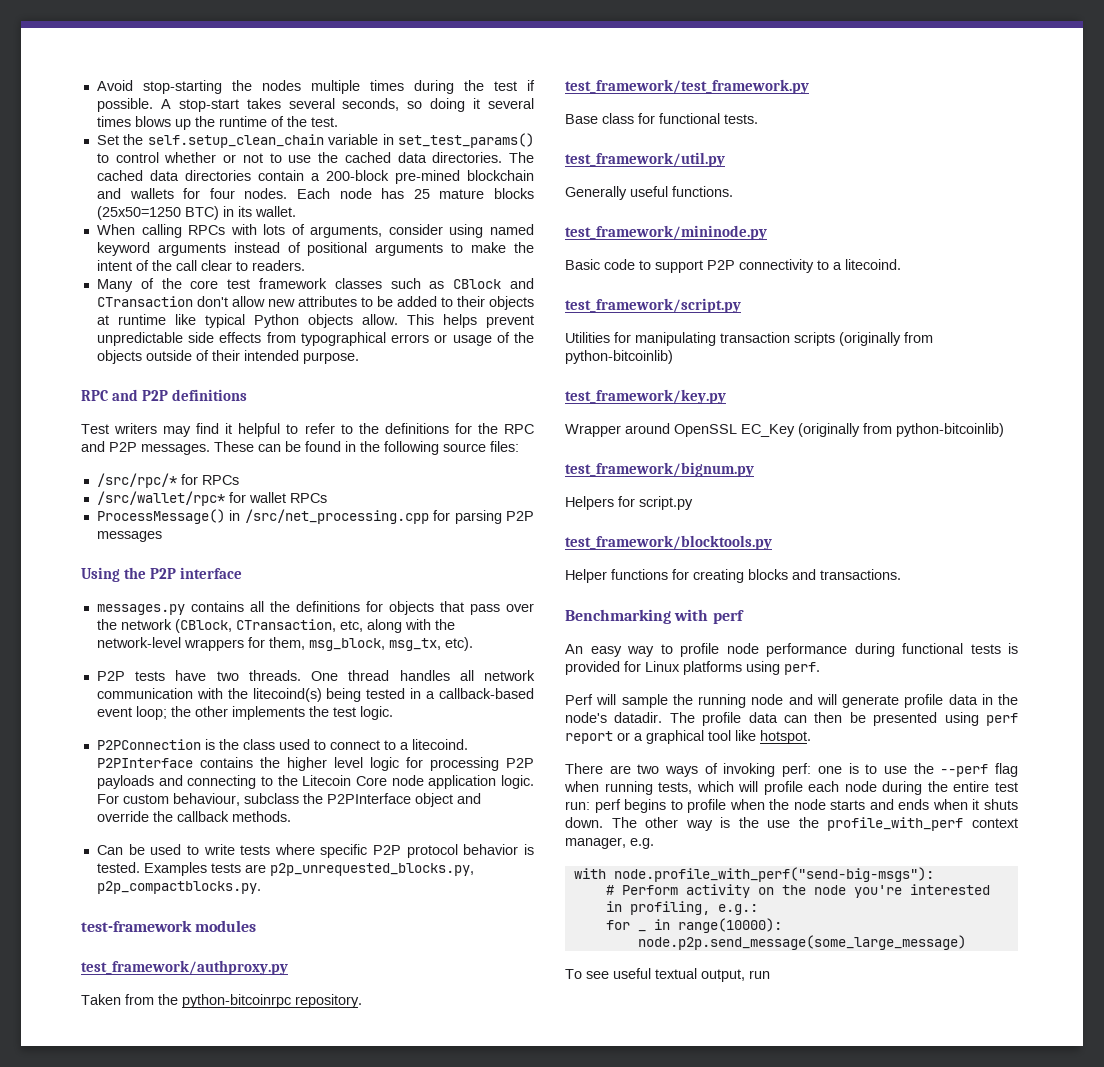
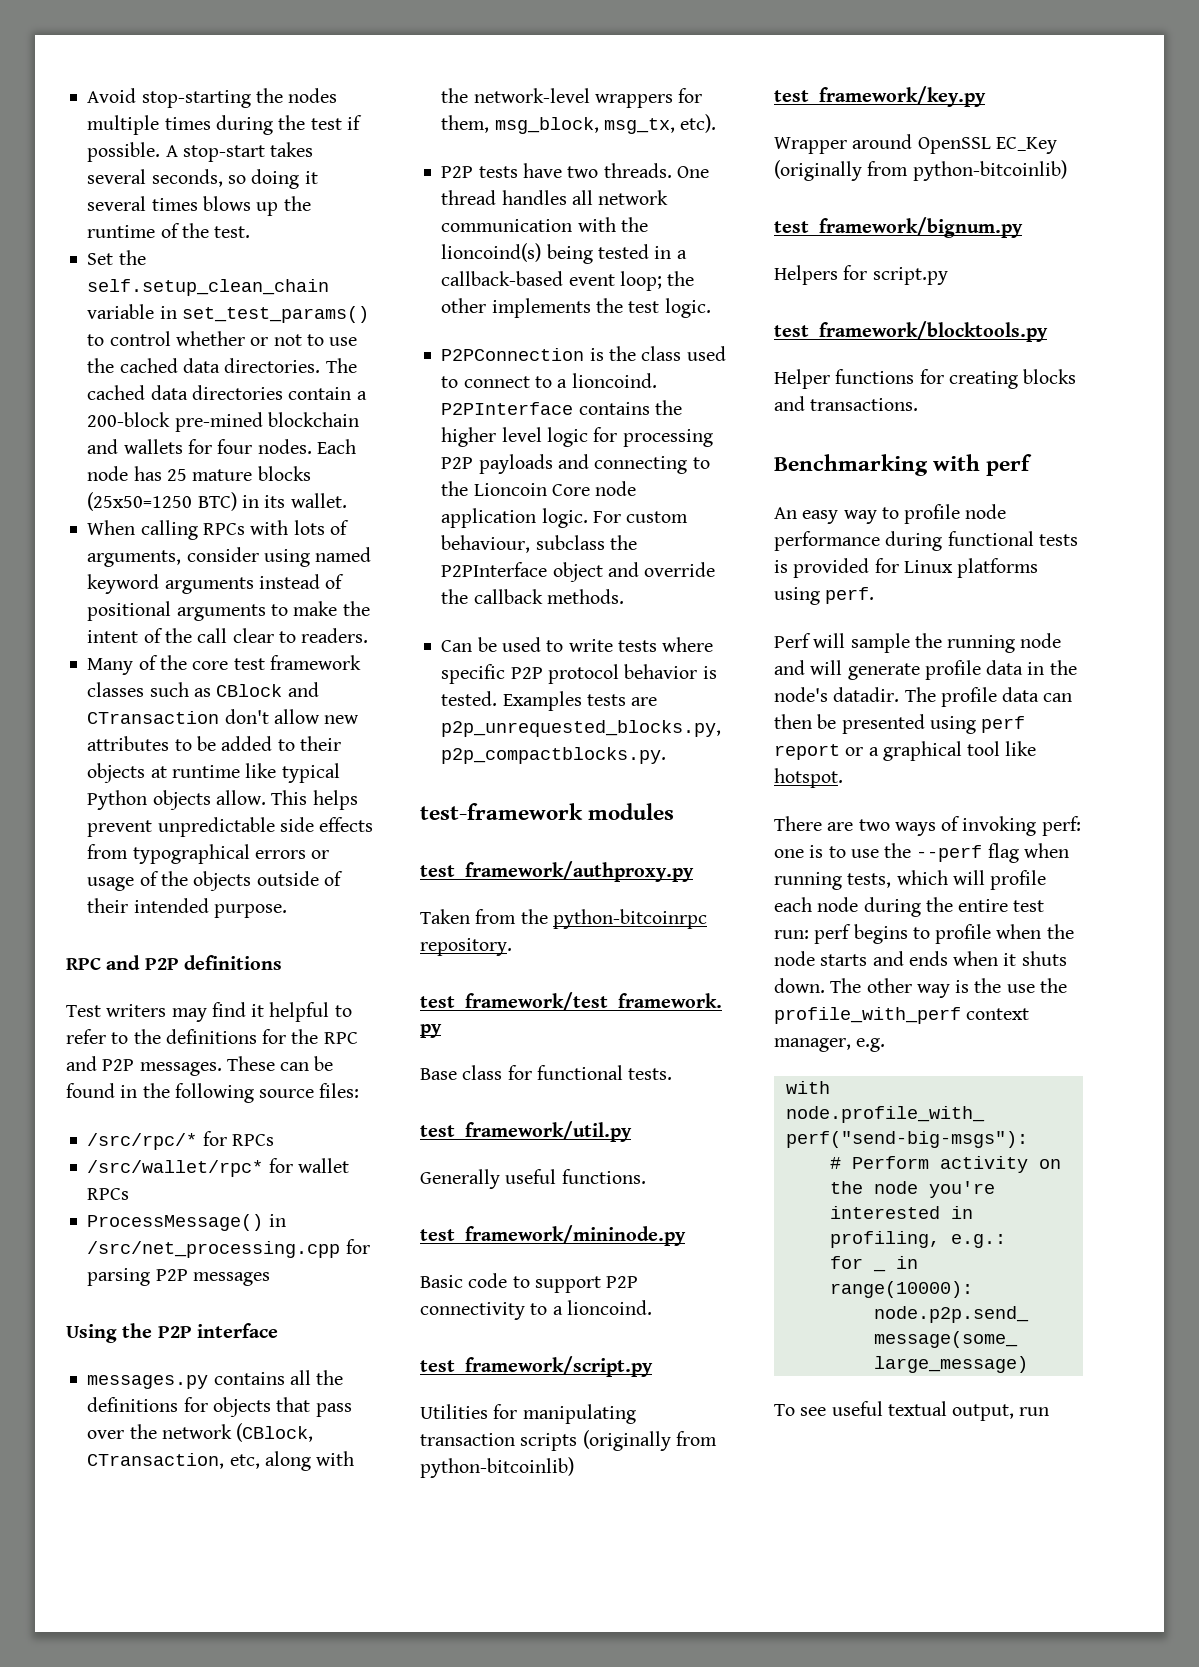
[252,688,322,702] litecoind(s) -> [441,243,542,262] lioncoind(s)
[411,739,468,750] litecoind. -> [571,373,657,388] lioncoind.
[302,775,352,786] Litecoin -> [473,483,547,496] Lioncoin
[845,259,901,270] litecoind. -> [566,1300,652,1315] lioncoind.

